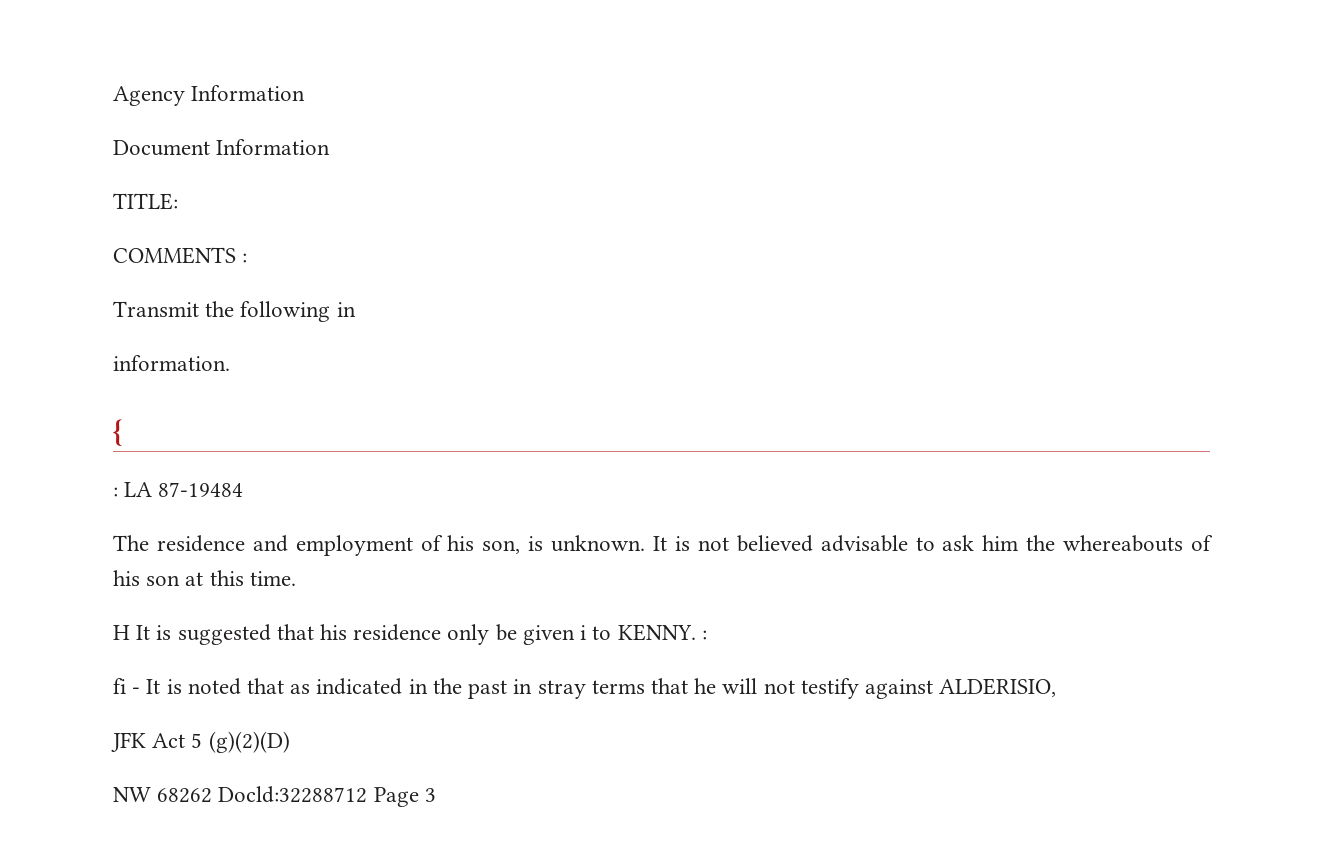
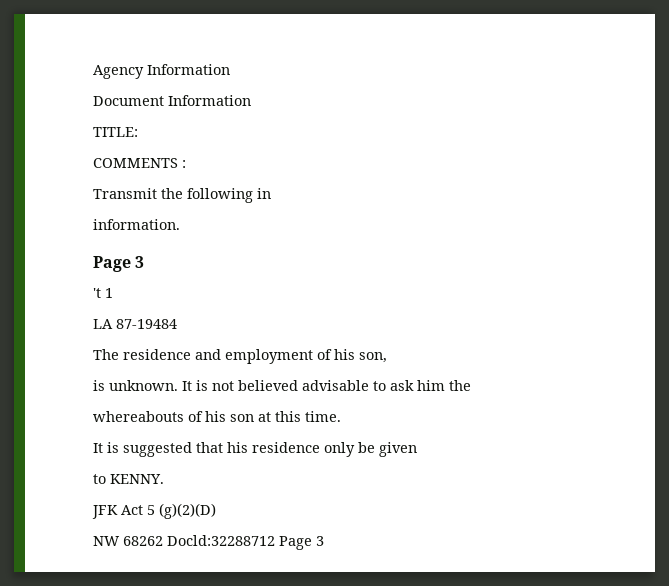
[113,419,122,446] [113,487,118,497] { // : -> [93,256,145,272] [93,288,113,298] Page 3 // 't 1 //
(521, 547) none -> (387, 357) //
(1056, 543) none -> (471, 385) //
[113,625,130,640] H -> (341, 416) none
[580,625,587,640] i -> (417, 449) //
[701,630,707,640] [113,678,1057,699] : // fi - It is noted that as indicated in the past in stray terms that he will not testify against ALDERISIO, -> (164, 479) none

